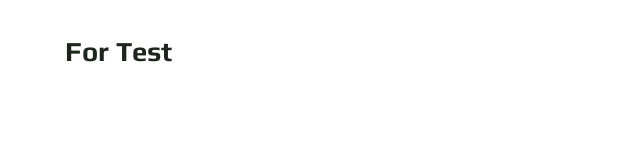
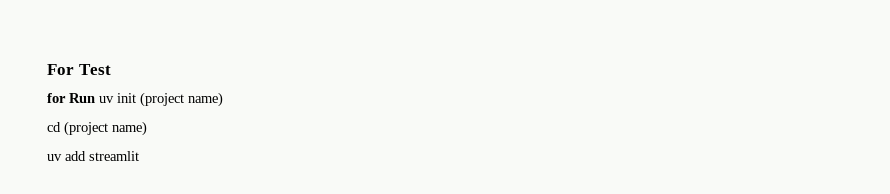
(173, 52) none -> [47,92,223,107] [47,121,147,136] [47,151,139,161] // for Run uv init (project name) // cd (project name) // uv add streamlit

